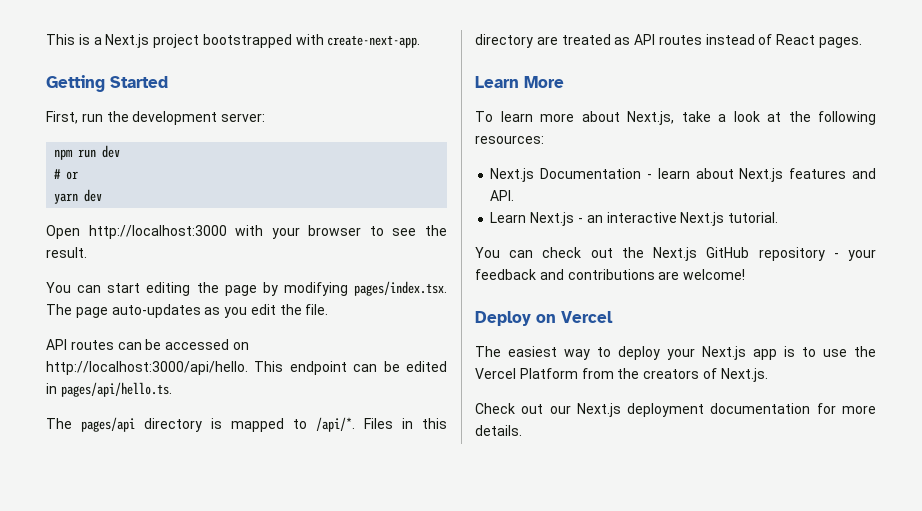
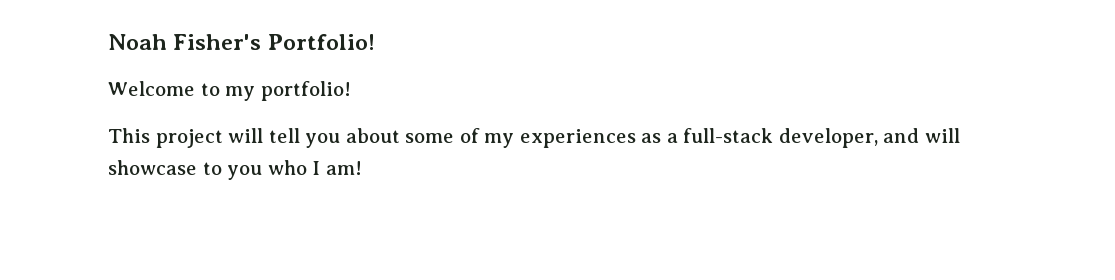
[46,34,421,48] [46,75,168,92] [46,111,266,125] [54,145,121,160] [54,169,79,180] [54,189,103,204] [46,225,447,239] [46,247,87,258] [46,281,447,296] [46,304,329,318] [46,339,249,350] [46,361,447,375] [46,382,172,397] [46,417,447,432] [475,34,863,48] [475,76,564,88] [475,111,876,125] [475,135,544,144] [490,168,876,182] [490,190,515,201] [490,212,779,226] [475,247,876,261] [475,269,746,280] [475,311,613,326] [475,346,876,360] [475,368,768,382] [475,403,876,417] [475,425,522,436] This is a Next.js project bootstrapped with create-next-app. // Getting Started // First, run the development server: // npm run dev // # or // yarn dev // Open http://localhost:3000 with your browser to see the result. // You can start editing the page by modifying pages/index.tsx. The page auto-updates as you edit the file. // API routes can be accessed on http://localhost:3000/api/hello. This endpoint can be edited in pages/api/hello.ts. // The pages/api directory is mapped to /api/*. Files in this directory are treated as API routes instead of React pages. // Learn More // To learn more about Next.js, take a look at the following resources: // Next.js Documentation - learn about Next.js features and API. // Learn Next.js - an interactive Next.js tutorial. // You can check out the Next.js GitHub repository - your feedback and contributions are welcome! // Deploy on Vercel // The easiest way to deploy your Next.js app is to use the Vercel Platform from the creators of Next.js. // Check out our Next.js deployment documentation for more details. -> [108,34,375,50] [108,81,351,101] [108,128,961,148] [108,160,362,180] Noah Fisher's Portfolio! // Welcome to my portfolio! // This project will tell you about some of my experiences as a full-stack developer, and will showcase to you who I am!

